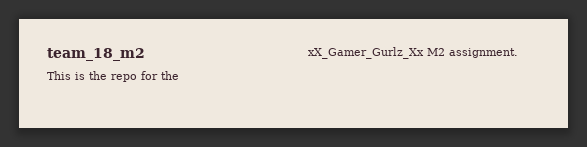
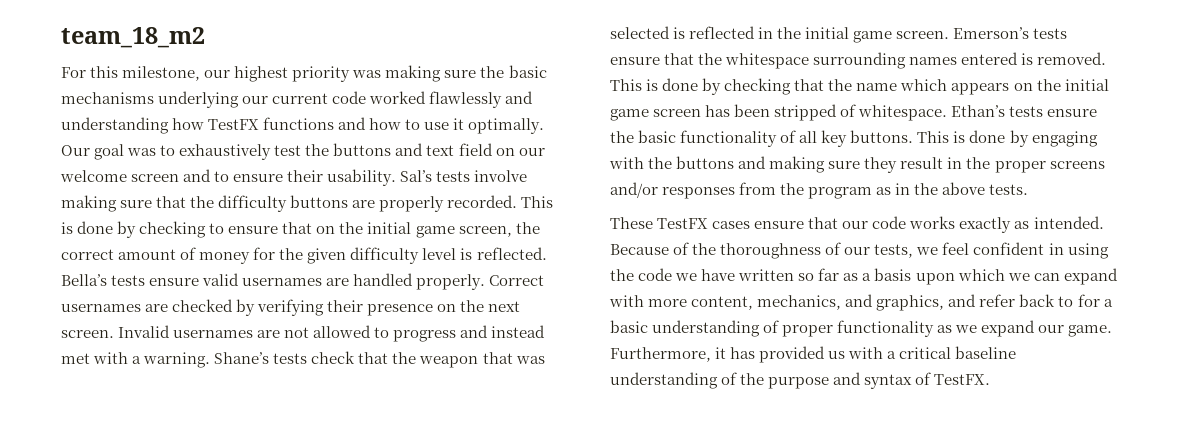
[47,71,179,82] [308,47,518,59] This is the repo for the xX_Gamer_Gurlz_Xx M2 assignment. -> [61,65,547,82] [61,91,534,108] [61,117,545,134] [61,143,545,160] [60,169,528,186] [61,195,554,212] [61,221,540,238] [61,247,547,264] [61,273,545,290] [61,299,521,316] [61,325,546,342] [61,351,545,368] [610,26,1068,43] [610,52,1107,69] [610,78,1109,95] [610,104,1098,121] [610,130,1098,147] [609,156,1105,173] [610,182,1029,199] [610,216,1104,233] [610,242,1109,259] [610,268,1118,285] [609,294,1113,311] [610,320,1113,337] [610,346,1017,363] [610,372,991,389] For this milestone, our highest priority was making sure the basic mechanisms underlying our current code worked flawlessly and understanding how TestFX functions and how to use it optimally. Our goal was to exhaustively test the buttons and text field on our welcome screen and to ensure their usability. Sal’s tests involve making sure that the difficulty buttons are properly recorded. This is done by checking to ensure that on the initial game screen, the correct amount of money for the given difficulty level is reflected. Bella’s tests ensure valid usernames are handled properly. Correct usernames are checked by verifying their presence on the next screen. Invalid usernames are not allowed to progress and instead met with a warning. Shane’s tests check that the weapon that was selected is reflected in the initial game screen. Emerson’s tests ensure that the whitespace surrounding names entered is removed. This is done by checking that the name which appears on the initial game screen has been stripped of whitespace. Ethan’s tests ensure the basic functionality of all key buttons. This is done by engaging with the buttons and making sure they result in the proper screens and/or responses from the program as in the above tests. // These TestFX cases ensure that our code works exactly as intended. Because of the thoroughness of our tests, we feel confident in using the code we have written so far as a basis upon which we can expand with more content, mechanics, and graphics, and refer back to for a basic understanding of proper functionality as we expand our game. Furthermore, it has provided us with a critical baseline understanding of the purpose and syntax of TestFX.

